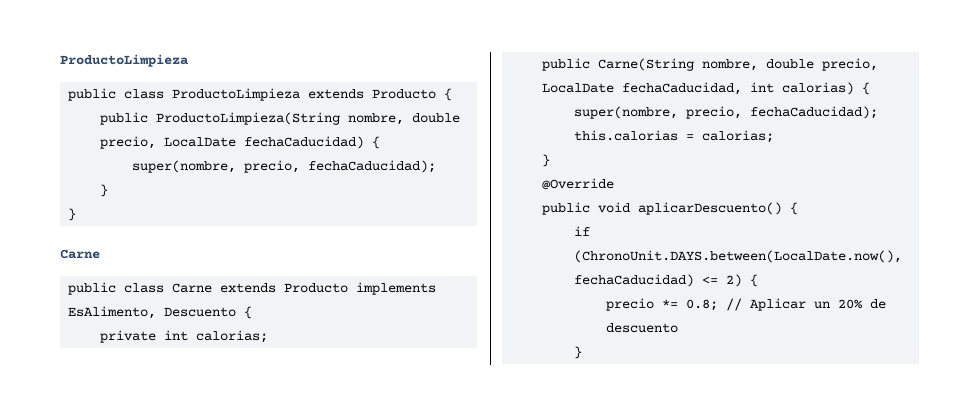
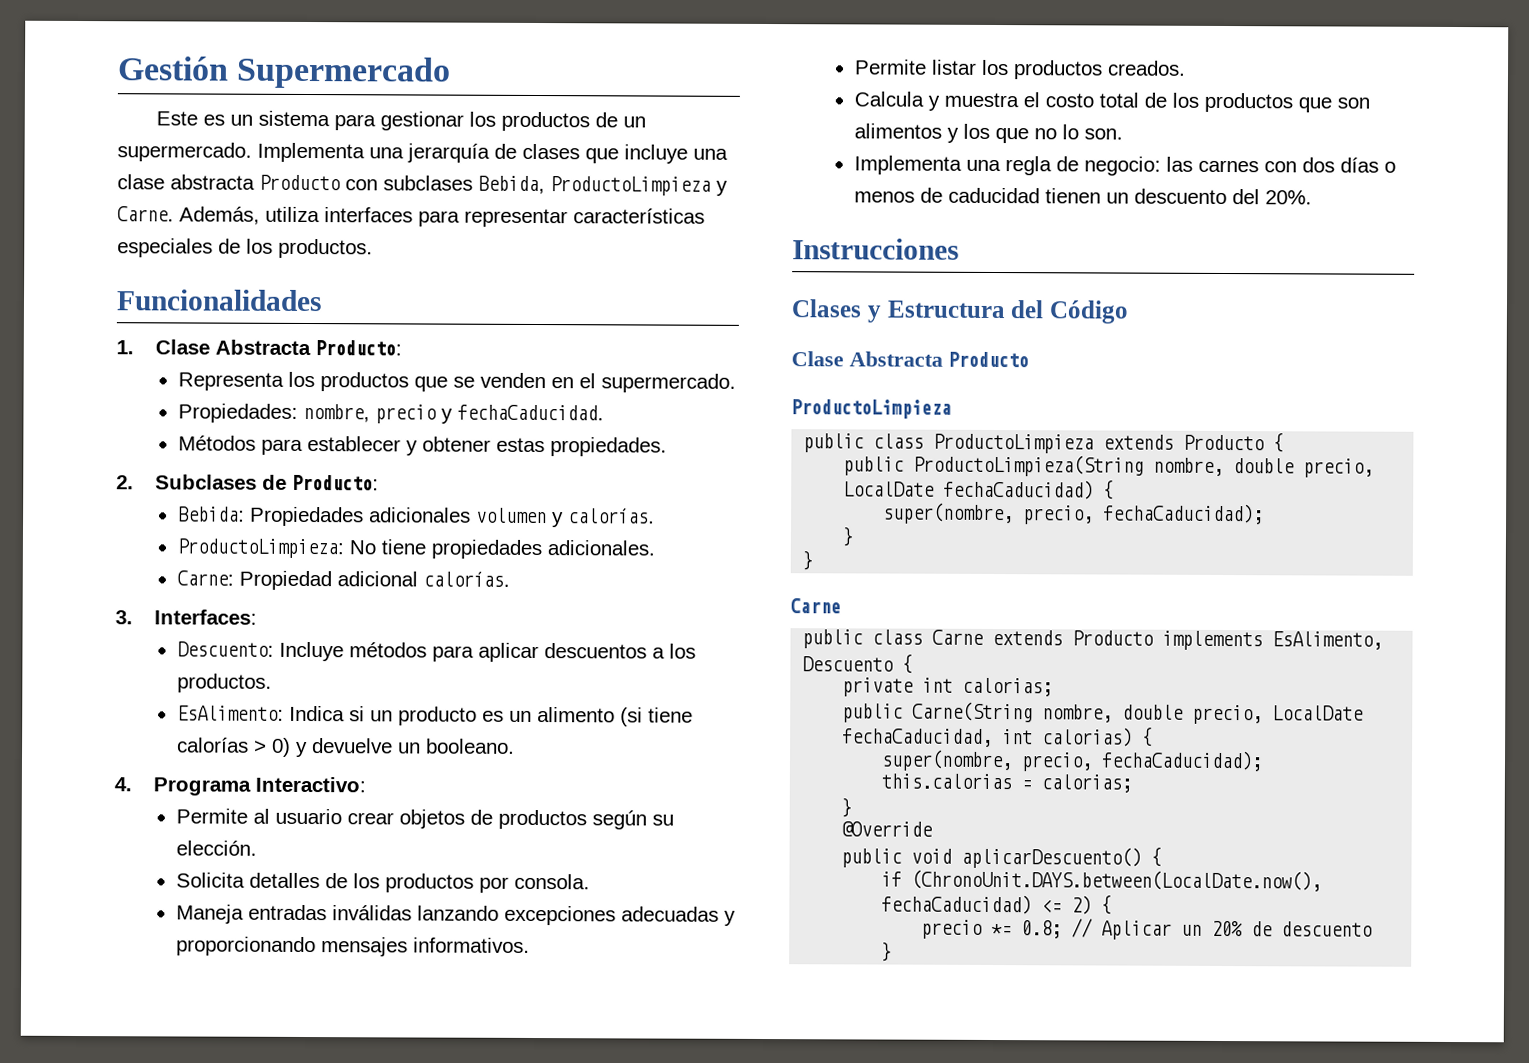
(60, 60) none -> [117,56,452,89] [155,110,646,132] [117,142,728,164] [117,174,728,196] [117,206,705,228] [117,238,373,259] [116,289,322,312] [116,339,403,356] [177,371,736,393] [177,403,604,424] [177,435,667,457] [116,474,380,491] [177,506,655,528] [176,538,655,560] [176,570,510,591] [115,609,258,625] [176,641,696,663] [176,673,272,693] [176,705,693,727] [176,737,515,758] [114,776,367,796] [175,808,674,830] [175,840,257,856] [175,872,590,893] [175,904,736,926] [175,936,530,957] [853,59,1186,80] [853,91,1370,113] [853,123,1123,144] [853,155,1396,176] [853,187,1312,205] [792,238,959,260] [791,299,1129,324] [791,351,1029,368] Gestión Supermercado // Este es un sistema para gestionar los productos de un supermercado. Implementa una jerarquía de clases que incluye una clase abstracta Producto con subclases Bebida, ProductoLimpieza y Carne. Además, utiliza interfaces para representar características especiales de los productos. // Funcionalidades // 1. Clase Abstracta Producto: // Representa los productos que se venden en el supermercado. // Propiedades: nombre, precio y fechaCaducidad. // Métodos para establecer y obtener estas propiedades. // 2. Subclases de Producto: // Bebida: Propiedades adicionales volumen y calorías. // ProductoLimpieza: No tiene propiedades adicionales. // Carne: Propiedad adicional calorías. // 3. Interfaces: // Descuento: Incluye métodos para aplicar descuentos a los productos. // EsAlimento: Indica si un producto es un alimento (si tiene calorías > 0) y devuelve un booleano. // 4. Programa Interactivo: // Permite al usuario crear objetos de productos según su elección. // Solicita detalles de los productos por consola. // Maneja entradas inválidas lanzando excepciones adecuadas y proporcionando mensajes informativos. // Permite listar los productos creados. // Calcula y muestra el costo total de los productos que son alimentos y los que no lo son. // Implementa una regla de negocio: las carnes con dos días o menos de caducidad tienen un descuento del 20%. // Instrucciones // Clases y Estructura del Código // Clase Abstracta Producto //

